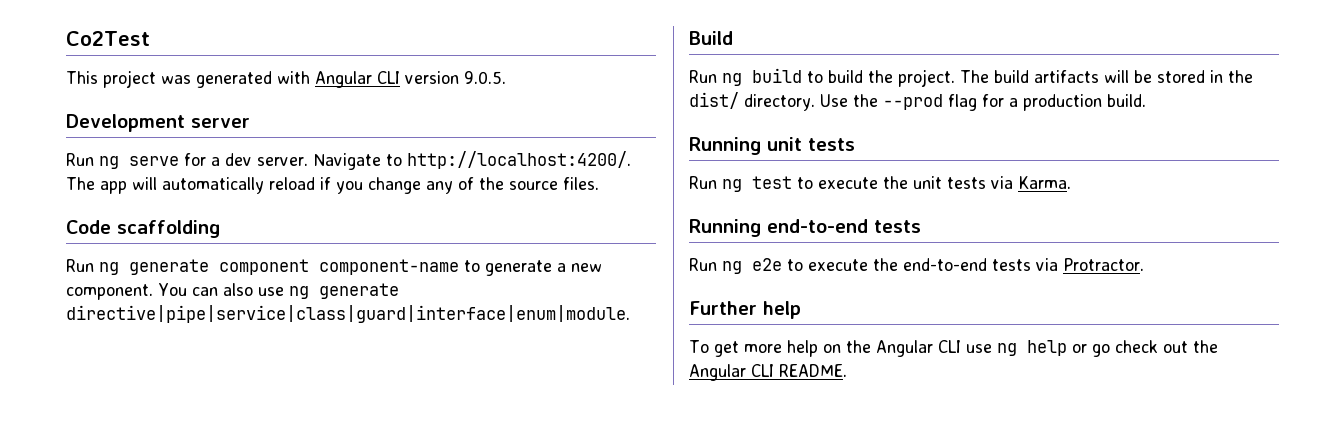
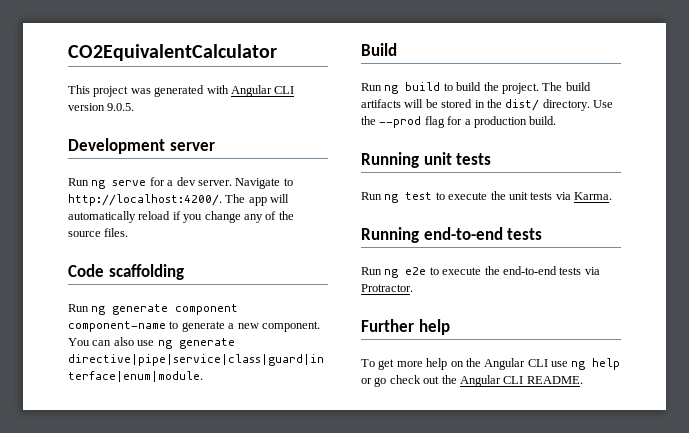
[66,31,150,46] Co2Test -> [68,44,277,61] CO2EquivalentCalculator

